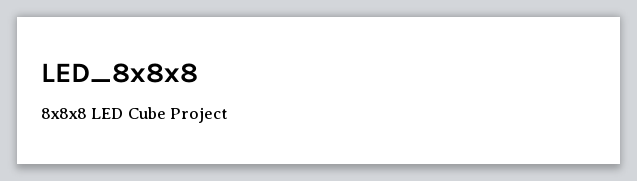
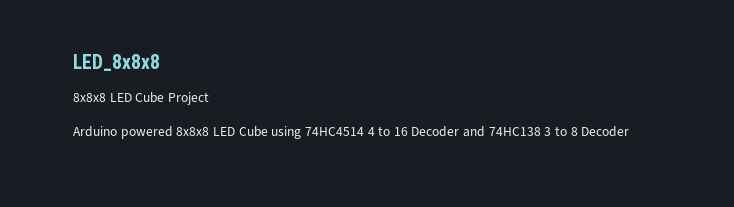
(229, 115) none -> [73,126,630,139] // Arduino powered 8x8x8 LED Cube using 74HC4514 4 to 16 Decoder and 74HC138 3 to 8 Decoder

